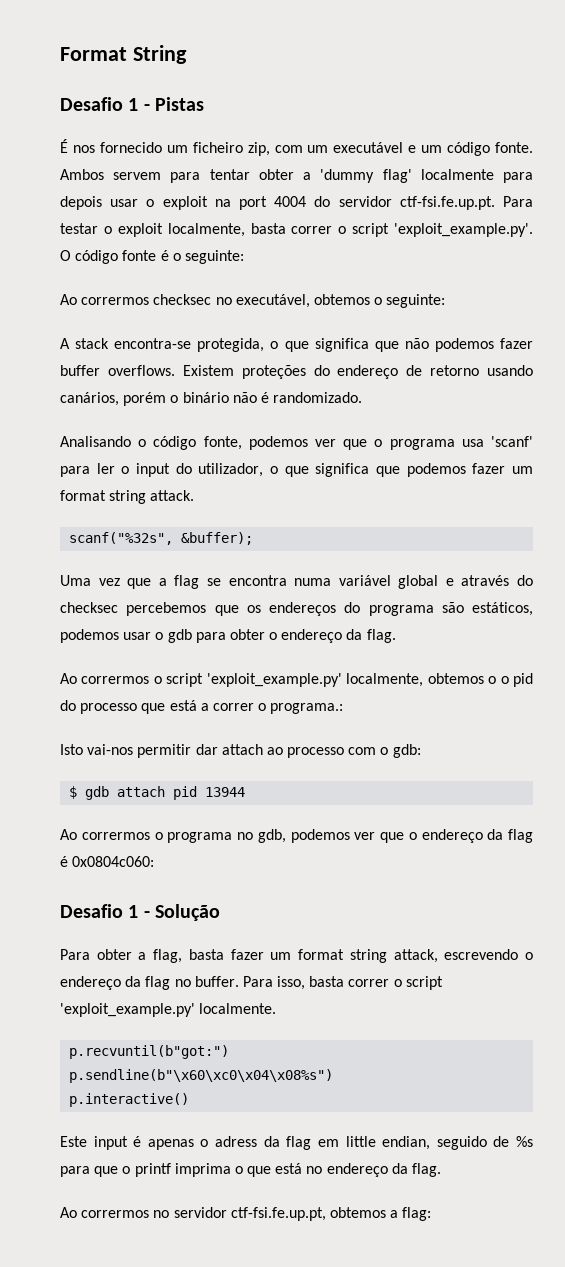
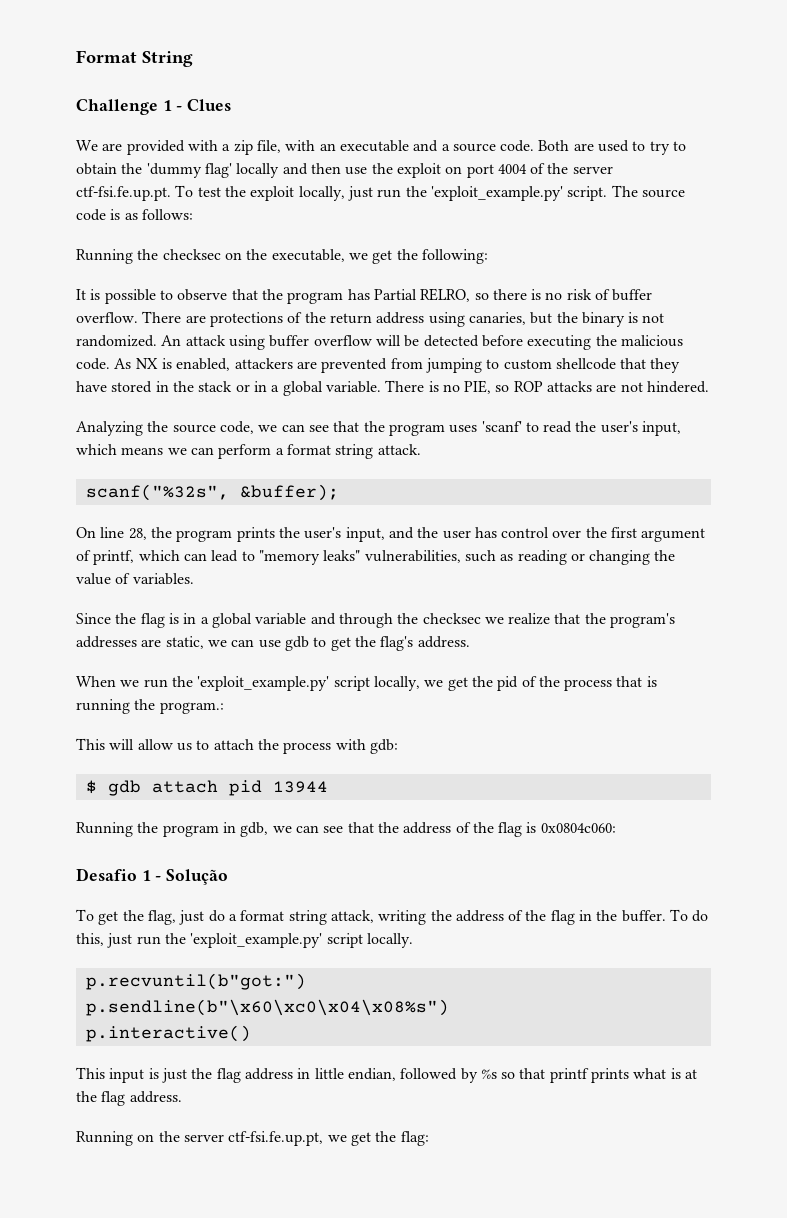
[60,97,204,111] [60,139,533,156] [60,169,533,183] [60,196,533,210] [60,223,533,237] [60,250,244,264] [60,294,446,308] [60,338,533,352] [60,365,533,379] [60,392,363,406] [60,436,533,450] [60,463,533,477] Desafio 1 - Pistas // É nos fornecido um ficheiro zip, com um executável e um código fonte. Ambos servem para tentar obter a 'dummy flag' localmente para depois usar o exploit na port 4004 do servidor ctf-fsi.fe.up.pt. Para testar o exploit localmente, basta correr o script 'exploit_example.py'. O código fonte é o seguinte: // Ao corrermos checksec no executável, obtemos o seguinte: // A stack encontra-se protegida, o que significa que não podemos fazer buffer overflows. Existem proteções do endereço de retorno usando canários, porém o binário não é randomizado. // Analisando o código fonte, podemos ver que o programa usa 'scanf' para ler o input do utilizador, o que significa que podemos fazer um -> [76,99,232,115] [76,140,687,155] [76,163,613,178] [76,185,685,201] [76,209,193,221] [76,249,488,264] [76,288,653,304] [76,311,665,327] [76,335,683,350] [76,358,681,373] [76,380,710,396] [76,421,682,436] [76,444,284,459] Challenge 1 - Clues // We are provided with a zip file, with an executable and a source code. Both are used to try to obtain the 'dummy flag' locally and then use the exploit on port 4004 of the server ctf-fsi.fe.up.pt. To test the exploit locally, just run the 'exploit_example.py' script. The source code is as follows: // Running the checksec on the executable, we get the following: // It is possible to observe that the program has Partial RELRO, so there is no risk of buffer overflow. There are protections of the return address using canaries, but the binary is not randomized. An attack using buffer overflow will be detected before executing the malicious code. As NX is enabled, attackers are prevented from jumping to custom shellcode that they have stored in the stack or in a global variable. There is no PIE, so ROP attacks are not hindered. // Analyzing the source code, we can see that the program uses 'scanf' to read the user's input, which means we can perform a
[60,575,533,589] [60,602,533,616] [60,629,396,643] [60,673,533,687] [60,700,344,714] [60,744,389,758] Uma vez que a flag se encontra numa variável global e através do checksec percebemos que os endereços do programa são estáticos, podemos usar o gdb para obter o endereço da flag. // Ao corrermos o script 'exploit_example.py' localmente, obtemos o o pid do processo que está a correr o programa.: // Isto vai-nos permitir dar attach ao processo com o -> [76,527,706,542] [76,550,676,565] [76,573,194,585] [76,613,676,628] [76,636,470,651] [76,676,657,691] [76,699,224,714] [76,738,366,754] On line 28, the program prints the user's input, and the user has control over the first argument of printf, which can lead to "memory leaks" vulnerabilities, such as reading or changing the value of variables. // Since the flag is in a global variable and through the checksec we realize that the program's addresses are static, we can use gdb to get the flag's address. // When we run the 'exploit_example.py' script locally, we get the pid of the process that is running the program.: // This will allow us to attach the process with
[60,829,533,843] [60,856,68,867] Ao corrermos o programa no gdb, podemos ver que o endereço da flag é -> [76,822,537,837] Running the program in gdb, we can see that the address of the flag is
[60,949,533,963] [60,976,443,990] [60,1003,277,1017] [69,1045,230,1059] [69,1069,334,1083] [69,1093,190,1107] [60,1136,534,1150] [60,1163,442,1177] [60,1207,399,1221] Para obter a flag, basta fazer um format string attack, escrevendo o endereço da flag no buffer. Para isso, basta correr o script 'exploit_example.py' localmente. // p.recvuntil(b"got:") // p.sendline(b"\x60\xc0\x04\x08%s") // p.interactive() // Este input é apenas o adress da flag em little endian, seguido de %s para que o printf imprima o que está no endereço da flag. // Ao corrermos no servidor ctf-fsi.fe.up.pt, obtemos a -> [76,909,709,925] [76,933,413,948] [85,973,306,990] [85,999,449,1016] [85,1025,251,1042] [76,1067,698,1083] [76,1091,182,1106] [76,1131,397,1146] To get the flag, just do a format string attack, writing the address of the flag in the buffer. To do this, just run the 'exploit_example.py' script locally. // p.recvuntil(b"got:") // p.sendline(b"\x60\xc0\x04\x08%s") // p.interactive() // This input is just the flag address in little endian, followed by %s so that printf prints what is at the flag address. // Running on the server ctf-fsi.fe.up.pt, we get the

